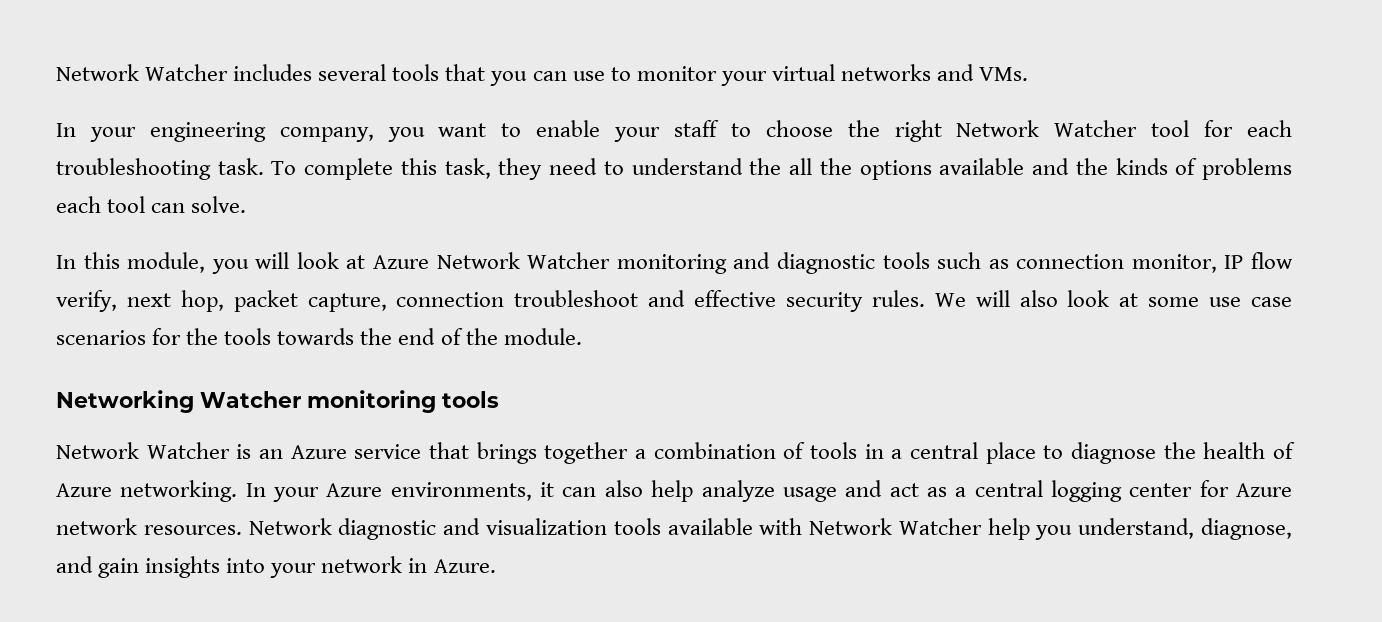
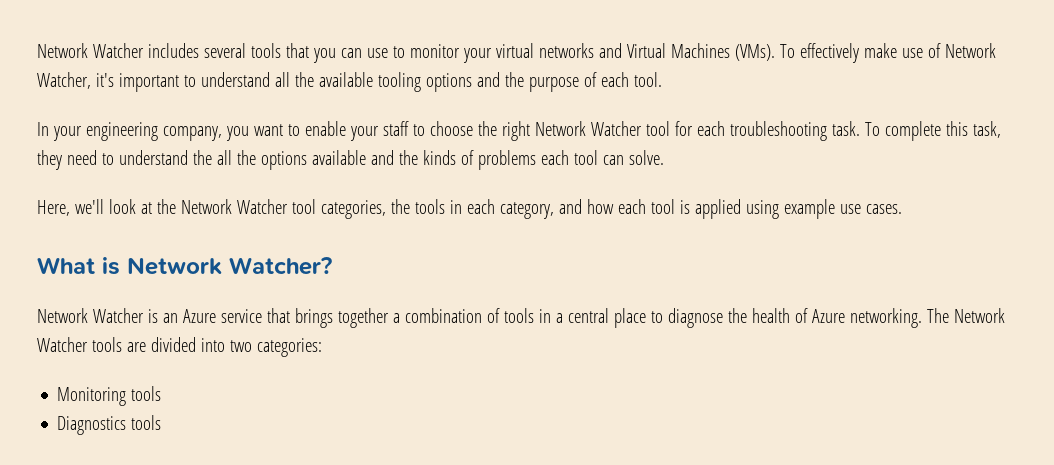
[979,67,1029,81] VMs. -> [626,43,996,63] [37,72,662,92] Virtual Machines (VMs). To effectively make use of Network Watcher, it's important to understand all the available tooling options and the purpose of each tool.
[56,252,1293,274] [56,290,1293,312] [56,328,582,345] [56,390,499,413] In this module, you will look at Azure Network Watcher monitoring and diagnostic tools such as connection monitor, IP flow verify, next hop, packet capture, connection troubleshoot and effective security rules. We will also look at some use case scenarios for the tools towards the end of the module. // Networking Watcher monitoring tools -> [37,199,902,219] [37,257,332,275] Here, we'll look at the Network Watcher tool categories, the tools in each category, and how each tool is applied using example use cases. // What is Network Watcher?
[245,480,1292,502] [56,518,1293,540] [56,556,496,578] In your Azure environments, it can also help analyze usage and act as a central logging center for Azure network resources. Network diagnostic and visualization tools available with Network Watcher help you understand, diagnose, and gain insights into your network in Azure. -> [926,308,1005,323] [37,337,322,357] [57,386,162,406] [57,415,162,435] The Network Watcher tools are divided into two categories: // Monitoring tools // Diagnostics tools

